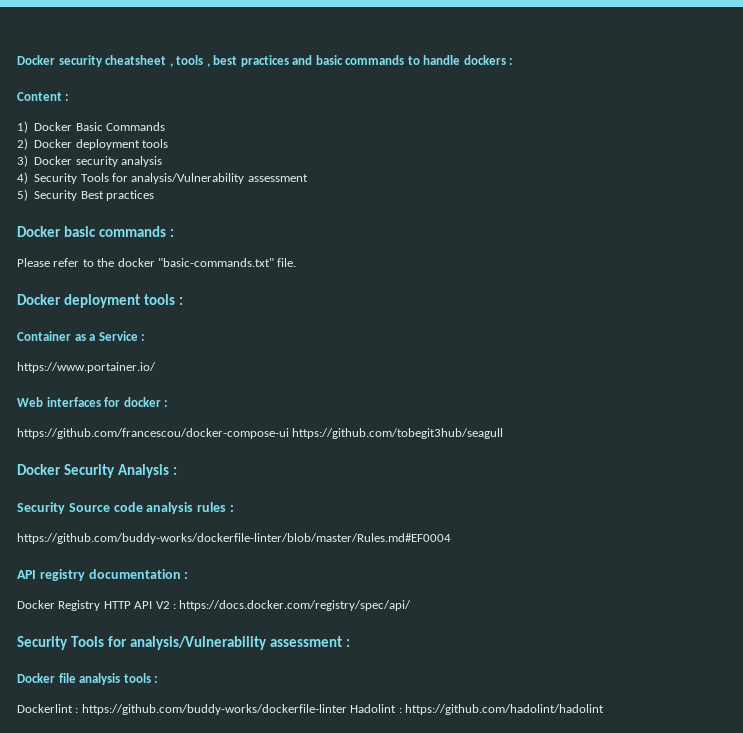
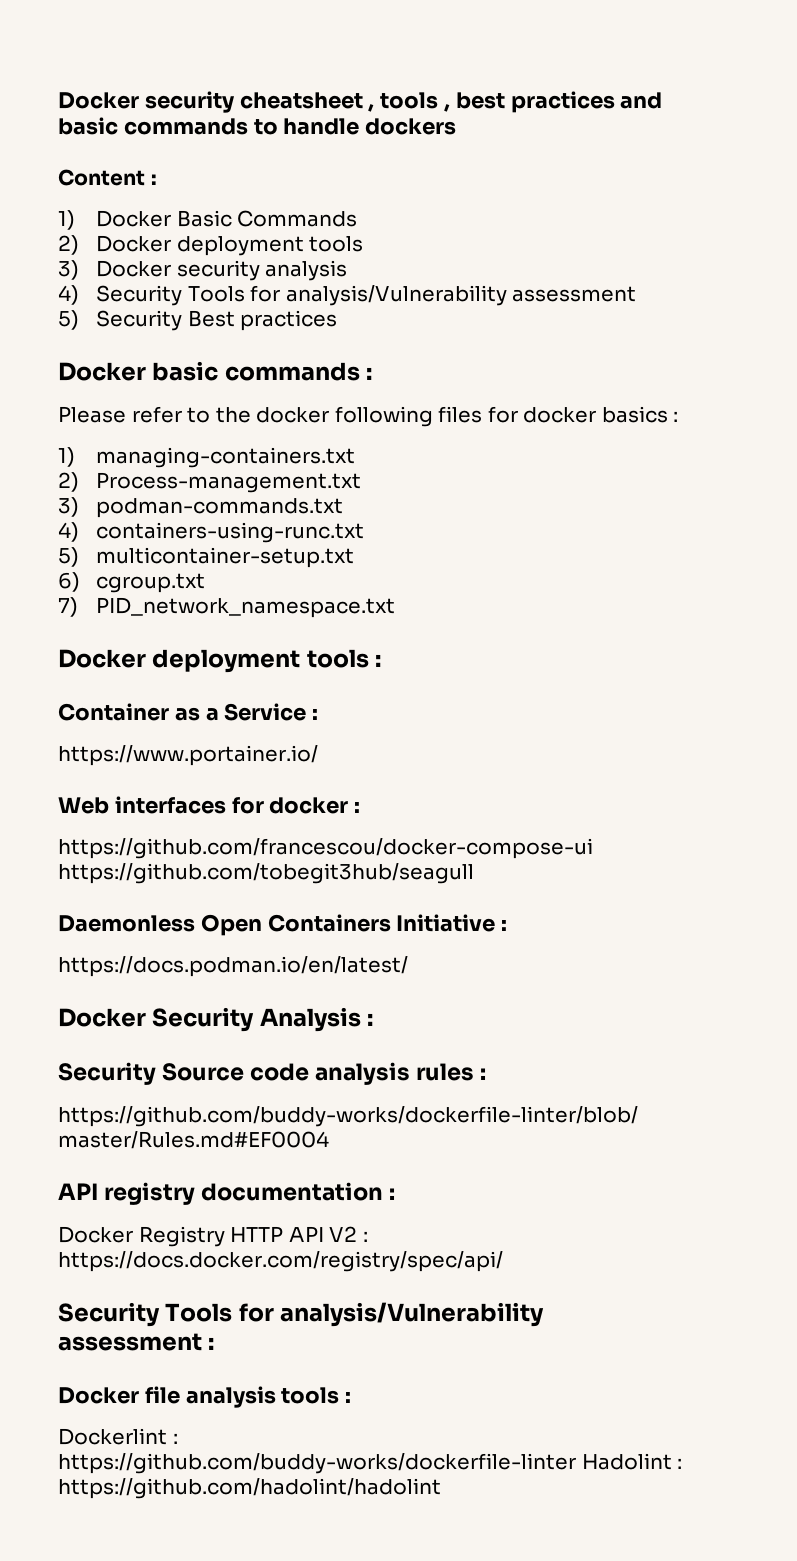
[509,58,514,65] : -> (457, 126) none
[157,258,297,267] "basic-commands.txt" file. -> [334,406,679,427] [58,447,356,468] [58,472,362,493] [58,497,344,518] [58,522,365,543] [58,547,355,568] [58,572,206,593] [58,597,396,618] following files for docker basics : // 1) managing-containers.txt // 2) Process-management.txt // 3) podman-commands.txt // 4) containers-using-runc.txt // 5) multicontainer-setup.txt // 6) cgroup.txt // 7) PID_network_namespace.txt
(504, 433) none -> [58,914,508,936] [58,956,408,977] // Daemonless Open Containers Initiative : // https://docs.podman.io/en/latest/

